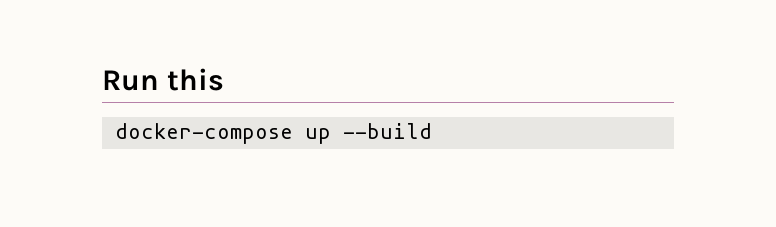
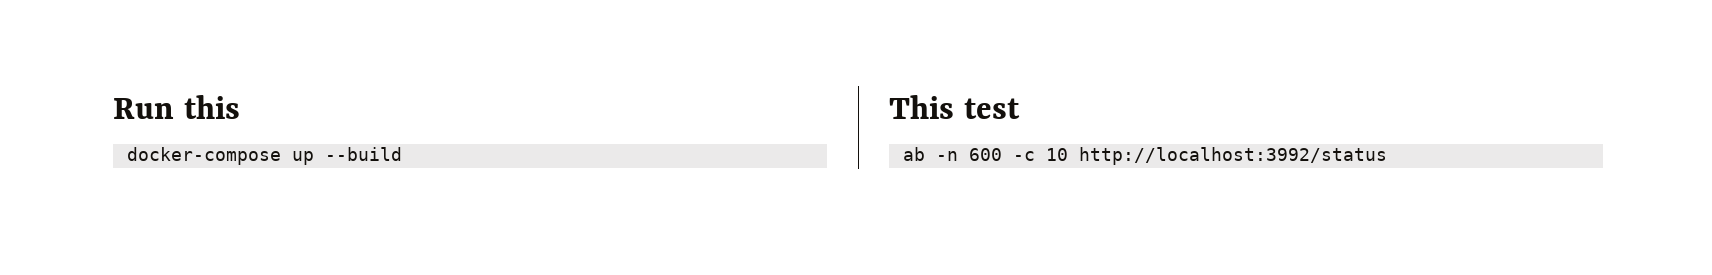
(432, 131) none -> [889,95,1020,119] [902,147,1387,165] // This test // ab -n 600 -c 10 http://localhost:3992/status

